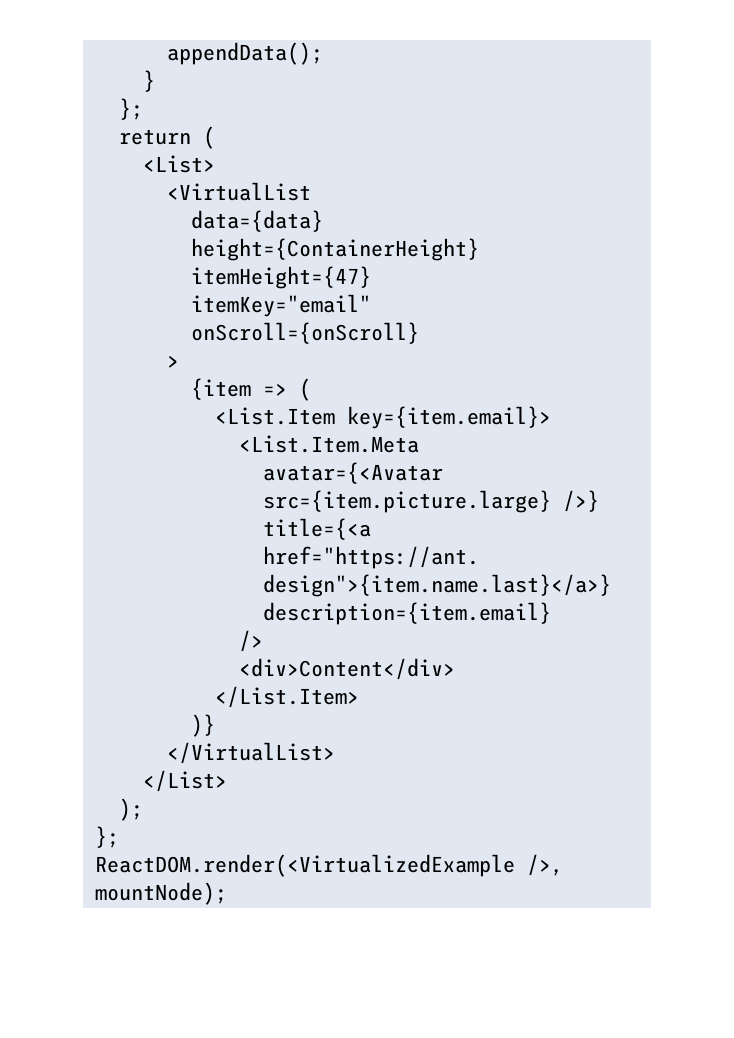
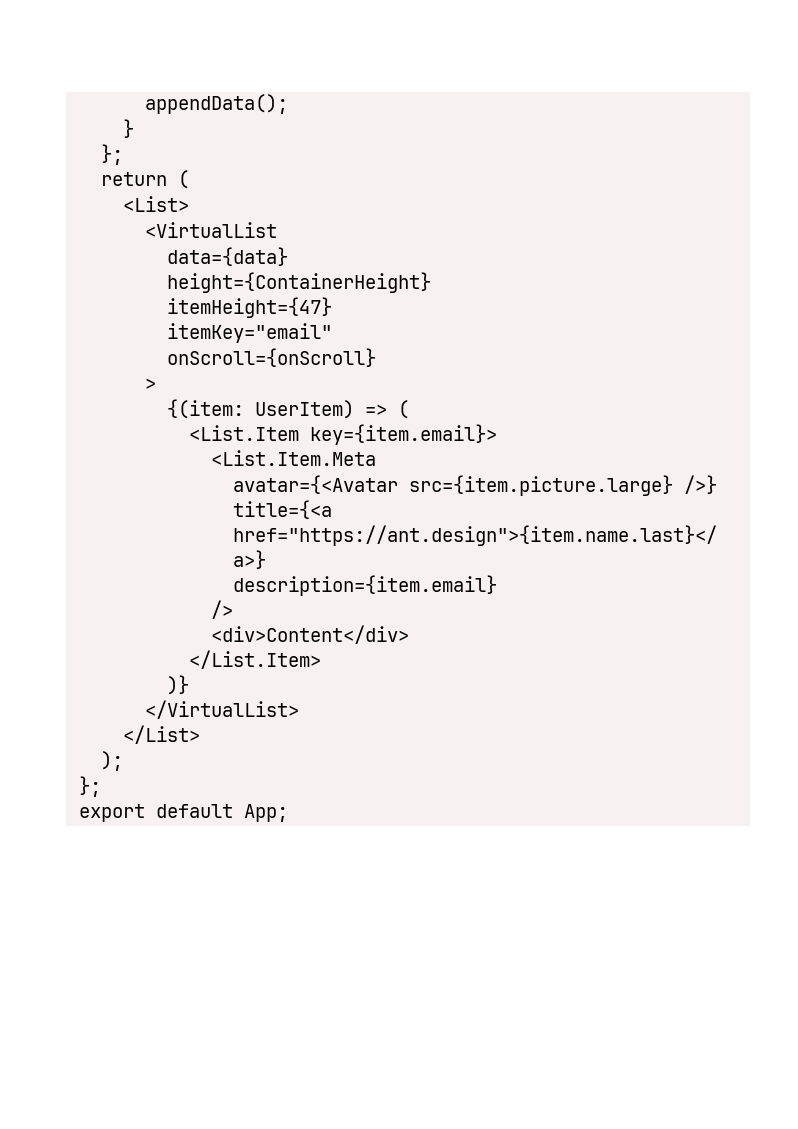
[191,378,252,400] {item -> [166,399,354,419] {(item: UserItem)
[95,854,564,877] [95,882,228,905] ReactDOM.render(<VirtualizedExample />, mountNode); -> [78,804,288,822] export default App;

